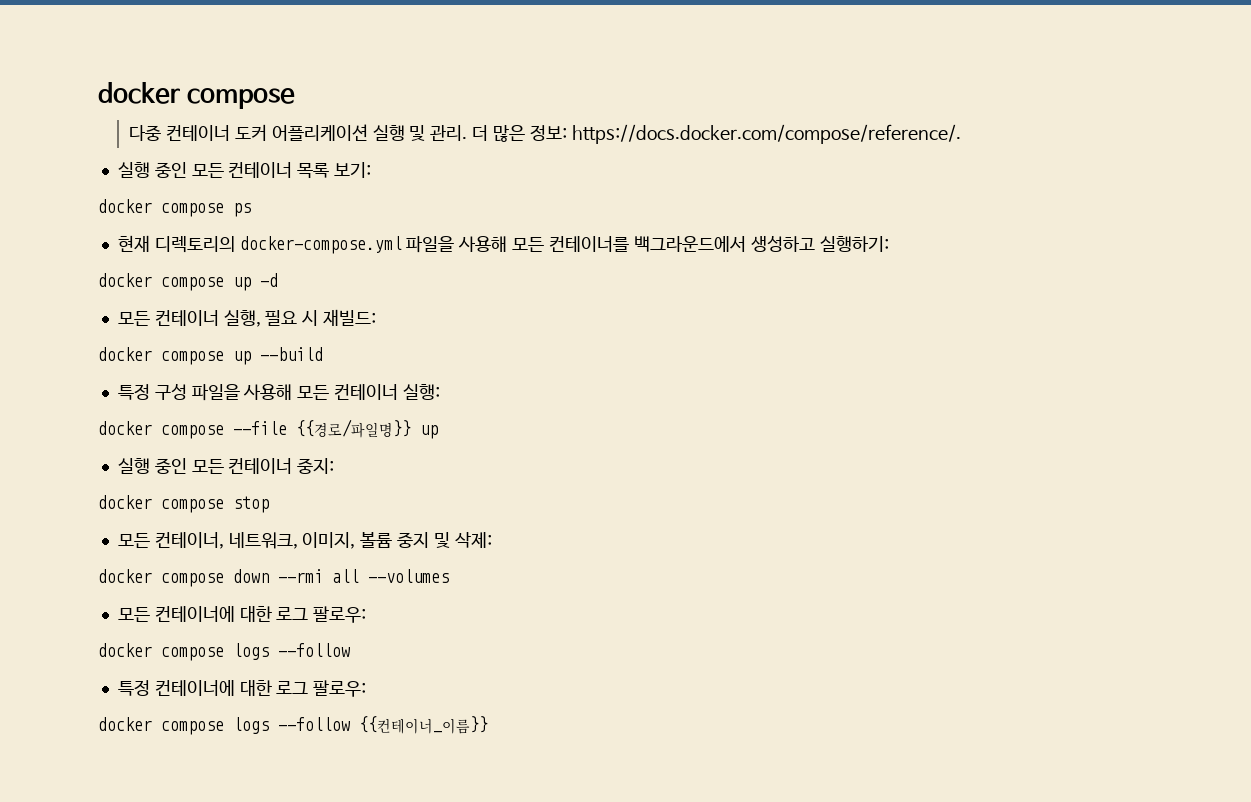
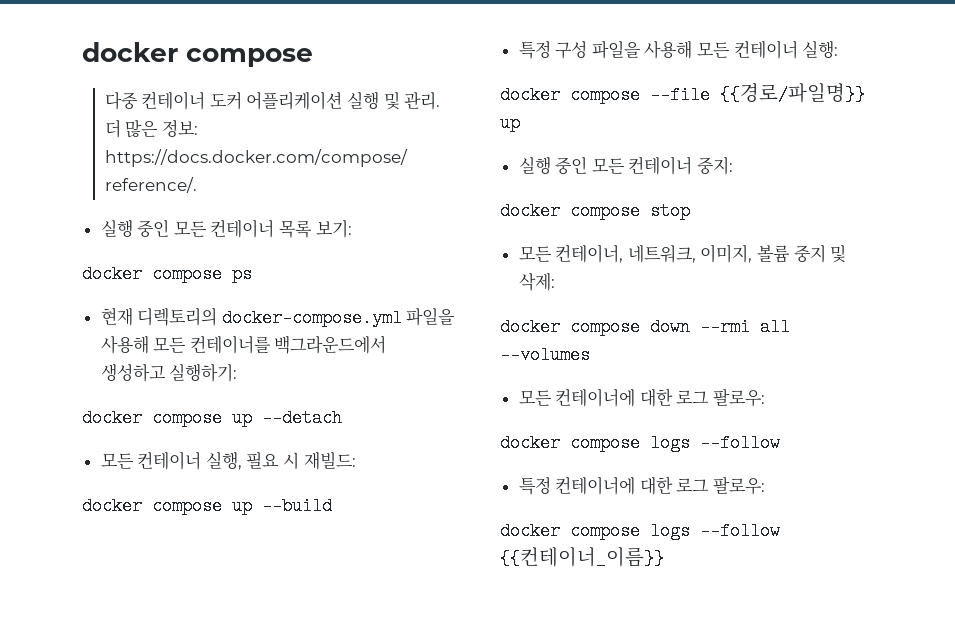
[260,273,278,287] -d -> [262,409,342,427] --detach

